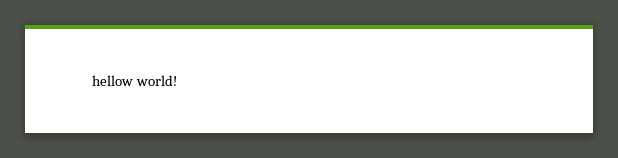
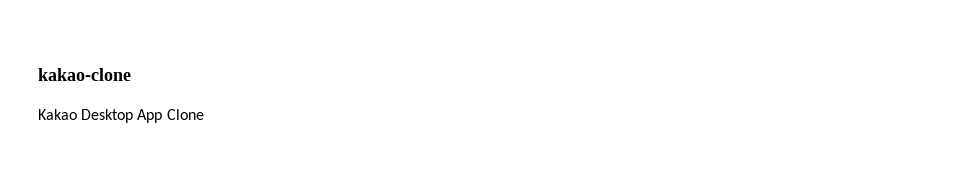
[92,75,177,86] hellow world! -> [38,68,131,81] [38,109,204,123] kakao-clone // Kakao Desktop App Clone

